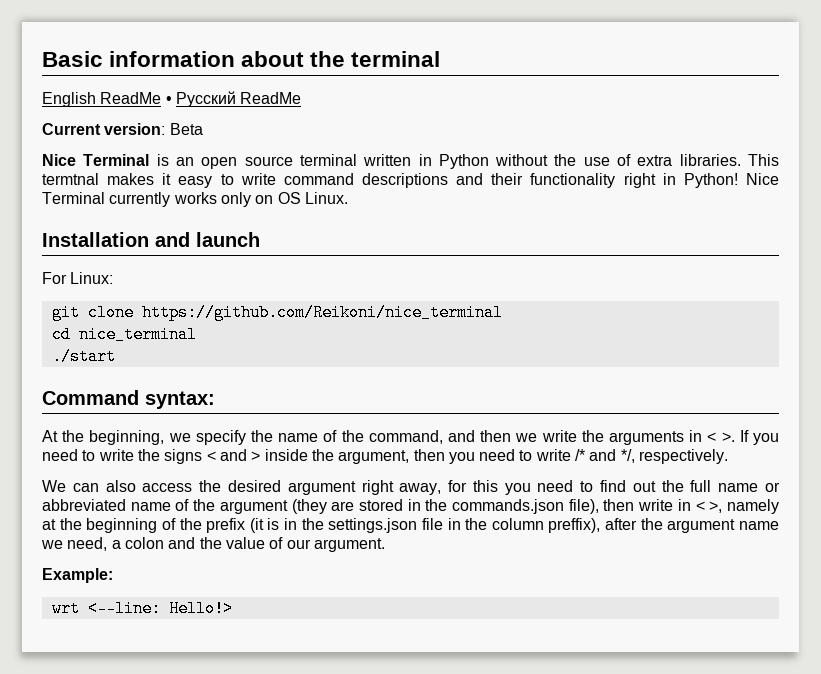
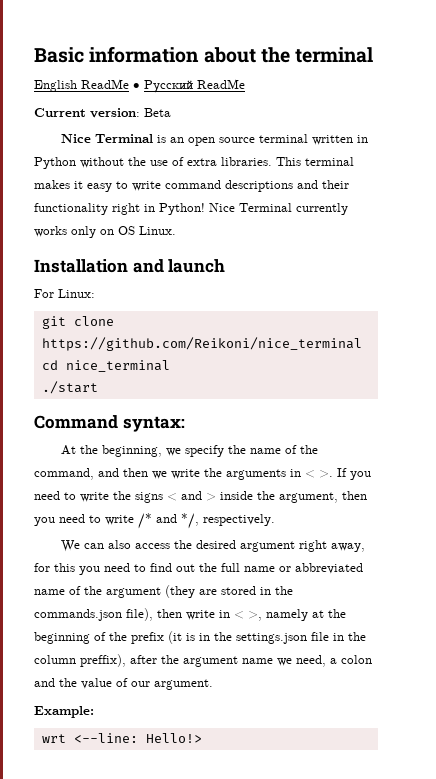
[42,173,99,185] termtnal -> [305,157,354,166] terminal

